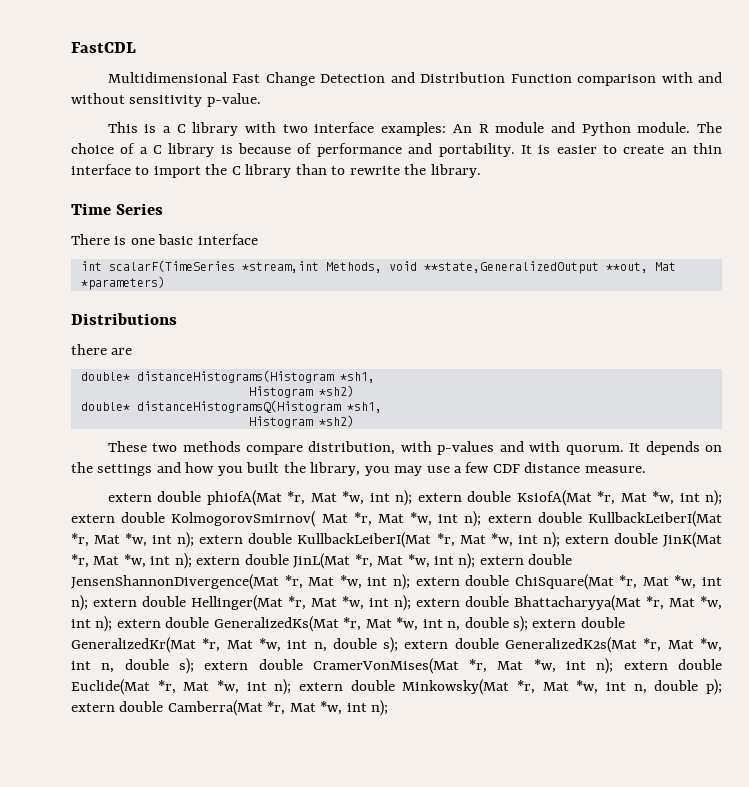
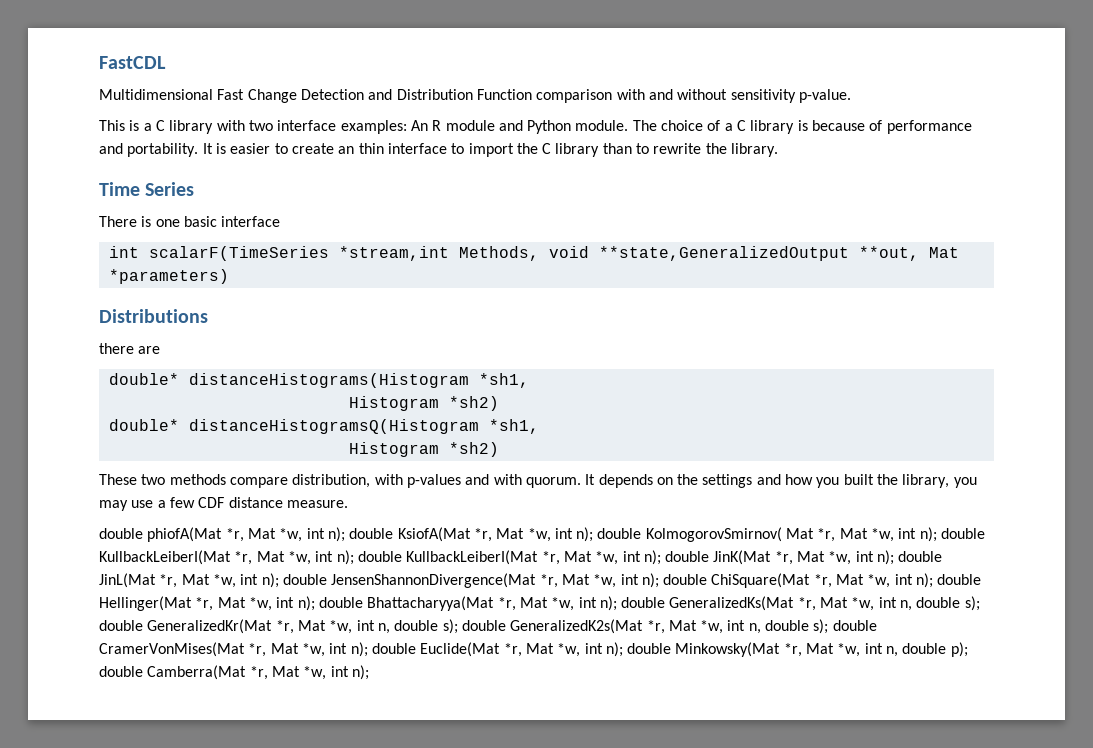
[107,493,152,502] extern -> (348, 504) none
[417,493,462,502] extern -> (345, 534) none
[71,514,115,523] extern -> (594, 534) none
[487,511,722,527] [71,532,609,548] extern double KullbackLeiberI(Mat *r, Mat *w, int n); extern double KullbackLeiberI(Mat *r, Mat *w, int n); extern -> [941,528,986,539] [99,550,661,565] double KullbackLeiberI(Mat *r, Mat *w, int n); double KullbackLeiberI(Mat *r, Mat *w, int n);
[196,556,241,565] extern -> (895, 557) none
[479,556,524,565] extern -> (279, 580) none
[415,577,460,586] extern -> (659, 580) none
[93,598,137,607] extern -> (934, 580) none
[416,598,460,607] extern -> (315, 603) none
[116,619,161,628] extern -> (617, 603) none
[532,619,577,628] extern -> (980, 603) none
[404,640,449,649] extern -> (458, 626) none
[204,661,249,670] extern -> (829, 626) none
[623,661,668,670] extern -> (368, 649) none
[299,682,344,691] extern -> (623, 649) none
[71,703,115,712] extern -> (968, 649) none

